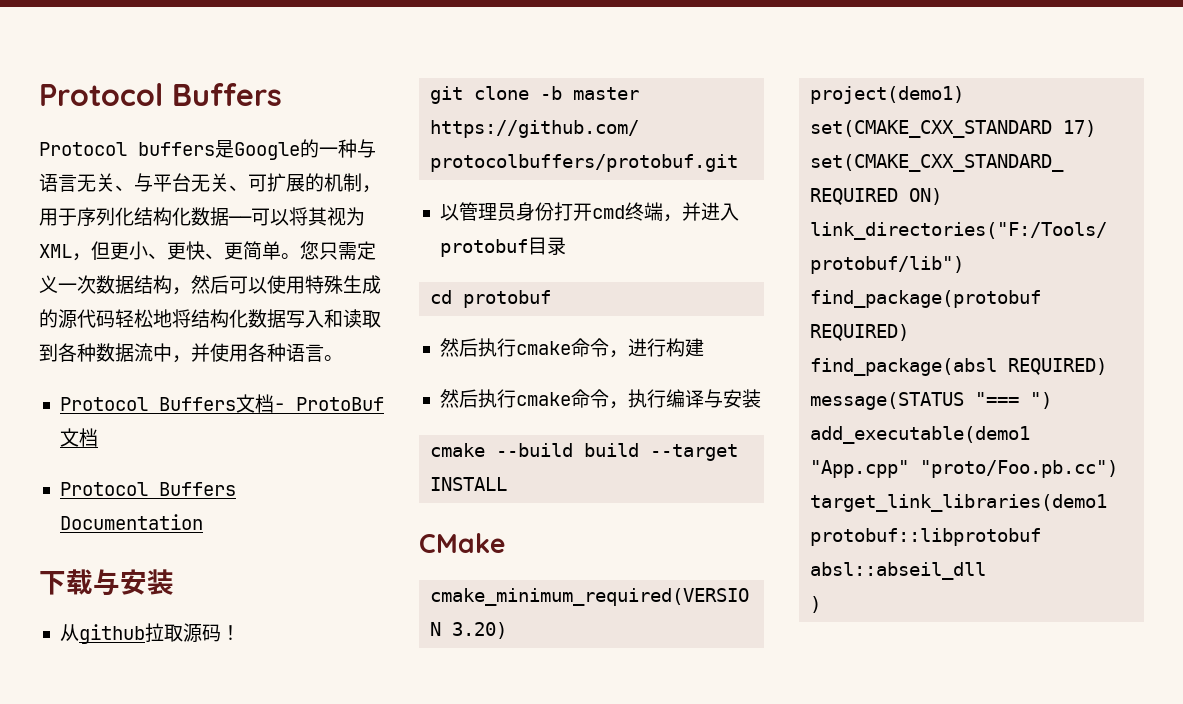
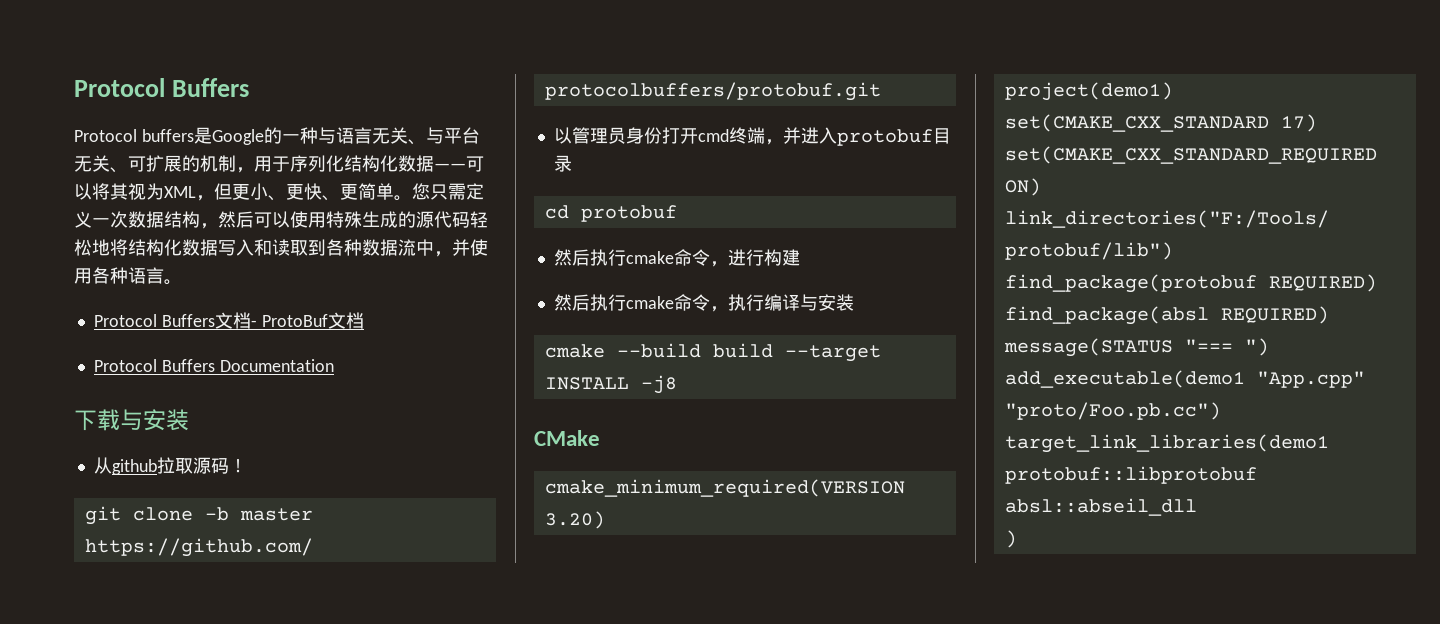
(508, 484) none -> [640,375,677,394] -j8

